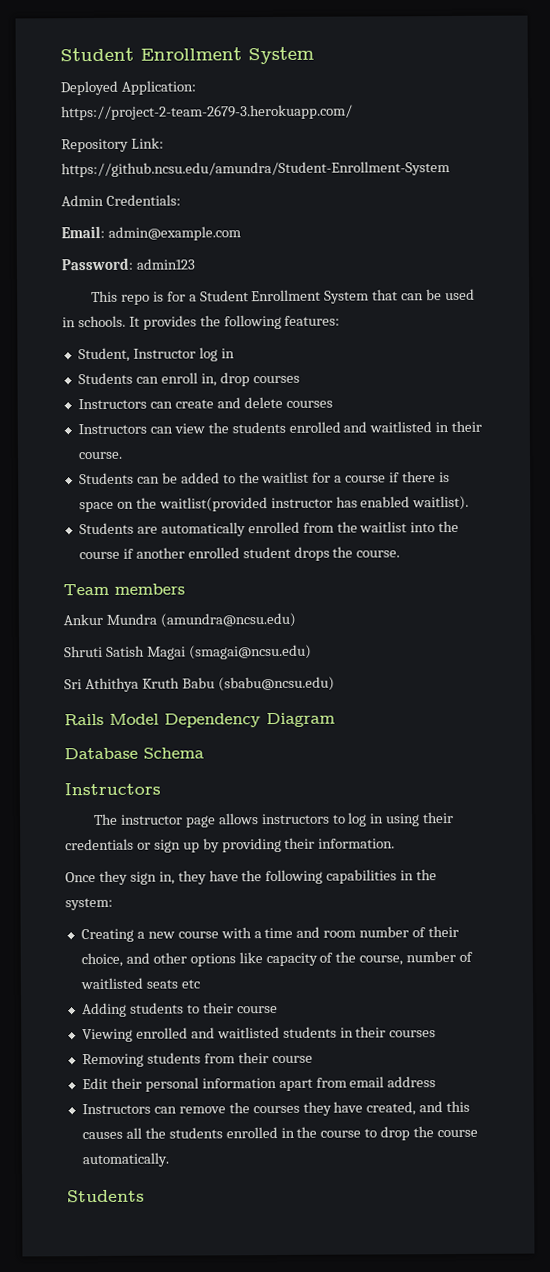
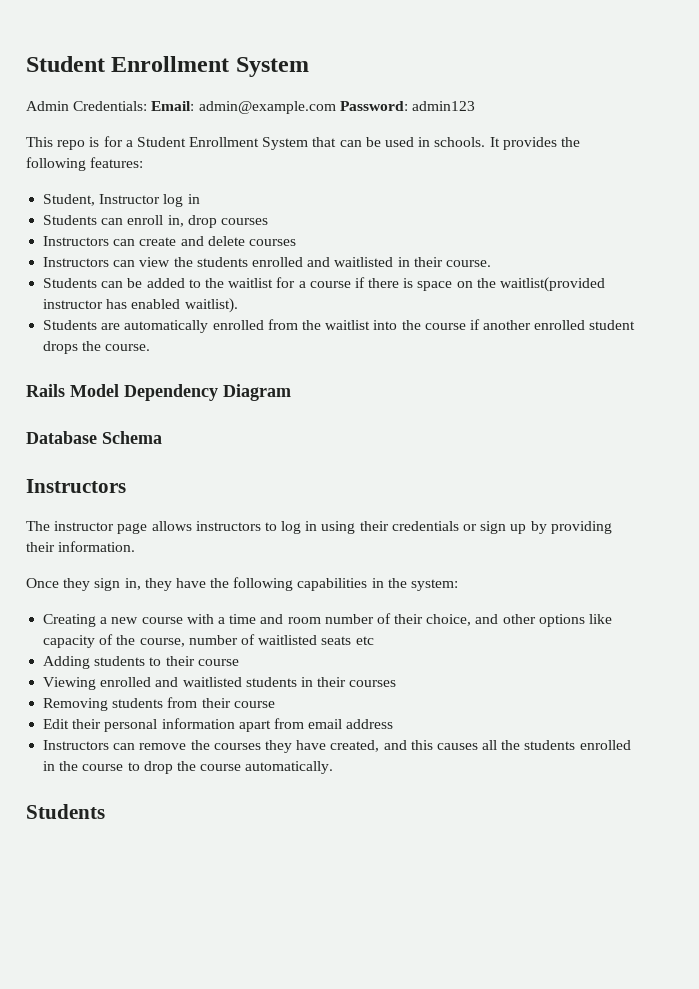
[60,46,314,65] [60,80,196,96] [61,104,353,121] [61,137,164,153] [61,161,450,178] Student Enrollment System // Deployed Application: https://project-2-team-2679-3.herokuapp.com/ // Repository Link: https://github.ncsu.edu/amundra/Student-Enrollment-System -> [26,56,309,77] Student Enrollment System
(181, 200) // -> (148, 106) none
(241, 233) // -> (336, 107) none
[63,583,185,596] [63,612,296,628] [64,644,312,660] [64,676,335,693] // Team members // Ankur Mundra (amundra@ncsu.edu) // Shruti Satish Magai (smagai@ncsu.edu) // Sri Athithya Kruth Babu (sbabu@ncsu.edu) -> (151, 347) none

